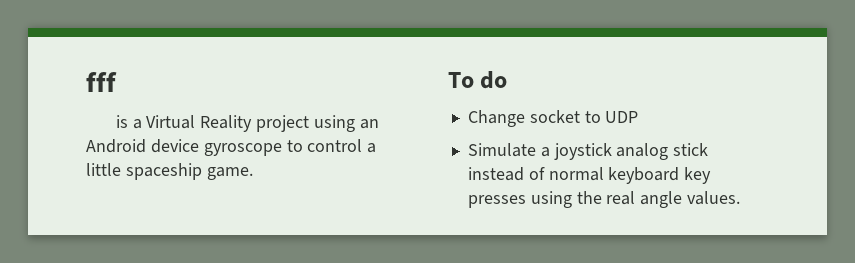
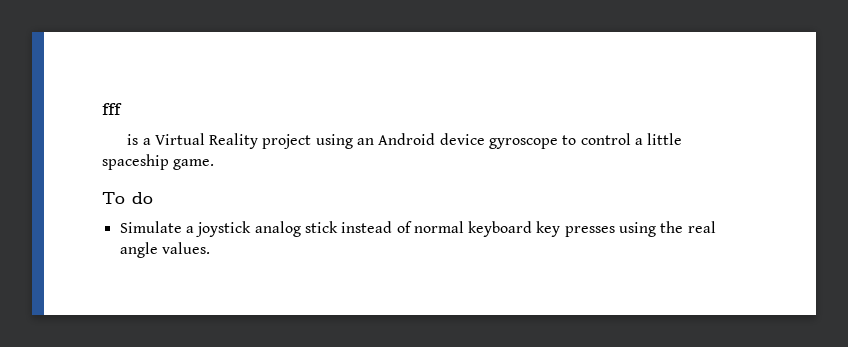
[467,110,639,127] // Change socket to UDP -> (153, 198) none

